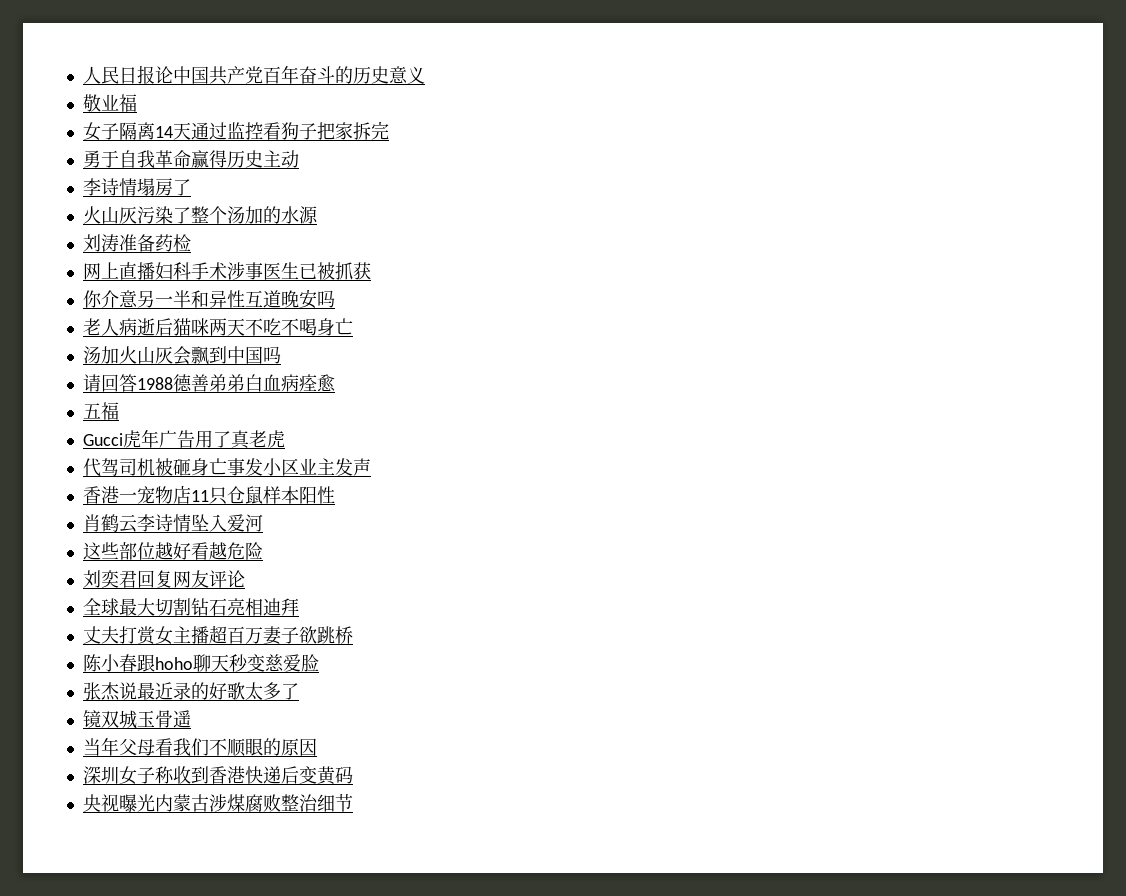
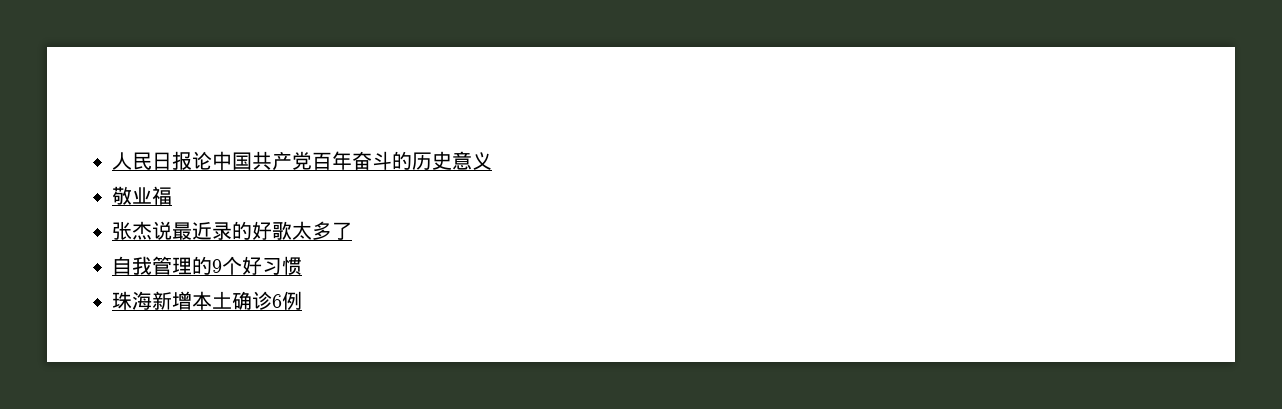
[82,121,389,141] [82,150,299,168] [82,178,191,196] [82,206,318,224] [82,234,191,252] [82,262,371,280] [82,289,335,309] [82,318,353,336] [82,346,281,365] [82,374,336,392] [82,402,119,420] [82,429,285,449] [82,458,371,477] [82,485,335,505] [82,514,263,533] [82,542,263,560] [82,570,245,588] [82,598,299,616] [82,625,353,645] [82,654,319,672] // 女子隔离14天通过监控看狗子把家拆完 // 勇于自我革命赢得历史主动 // 李诗情塌房了 // 火山灰污染了整个汤加的水源 // 刘涛准备药检 // 网上直播妇科手术涉事医生已被抓获 // 你介意另一半和异性互道晚安吗 // 老人病逝后猫咪两天不吃不喝身亡 // 汤加火山灰会飘到中国吗 // 请回答1988德善弟弟白血病痊愈 // 五福 // Gucci虎年广告用了真老虎 // 代驾司机被砸身亡事发小区业主发声 // 香港一宠物店11只仓鼠样本阳性 // 肖鹤云李诗情坠入爱河 // 这些部位越好看越危险 // 刘奕君回复网友评论 // 全球最大切割钻石亮相迪拜 // 丈夫打赏女主播超百万妻子欲跳桥 // 陈小春跟hoho聊天秒变慈爱脸 -> (172, 195) none
[82,710,191,729] [82,737,317,757] [82,766,353,785] [82,794,353,812] 镜双城玉骨遥 // 当年父母看我们不顺眼的原因 // 深圳女子称收到香港快递后变黄码 // 央视曝光内蒙古涉煤腐败整治细节 -> [112,256,302,275] [112,291,302,310] 自我管理的9个好习惯 // 珠海新增本土确诊6例

